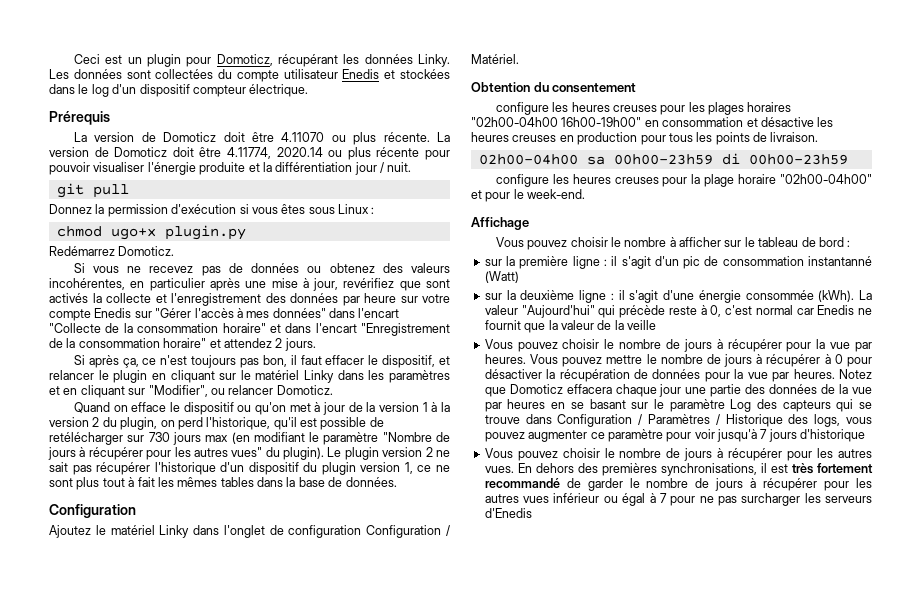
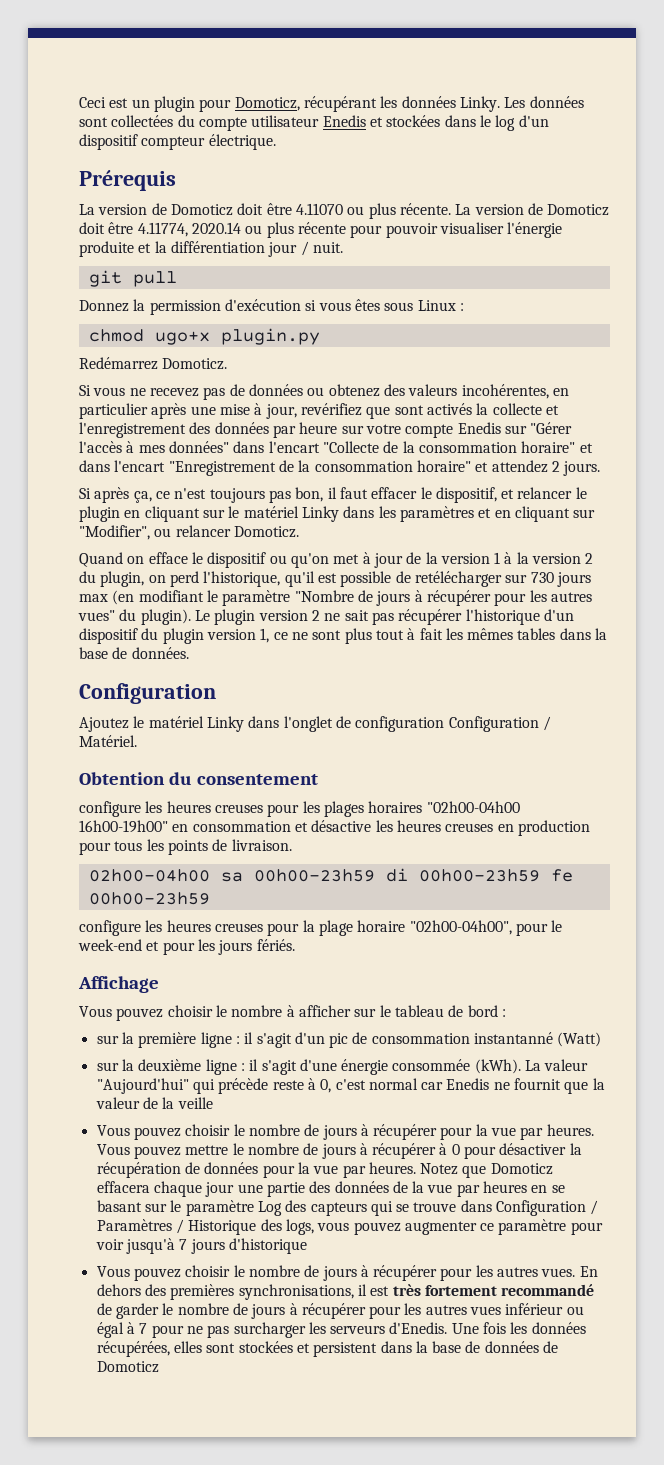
(848, 159) none -> [550,869,573,882] [88,892,210,905] fe 00h00-23h59
[780,174,872,184] [471,189,586,202] "02h00-04h00" et pour le week-end. -> [409,920,563,936] [78,939,295,955] "02h00-04h00", pour le week-end et pour les jours fériés.
[484,508,532,518] d'Enedis -> [389,1322,586,1334] [96,1341,559,1357] [96,1361,159,1373] d'Enedis. Une fois les données récupérées, elles sont stockées et persistent dans la base de données de Domoticz

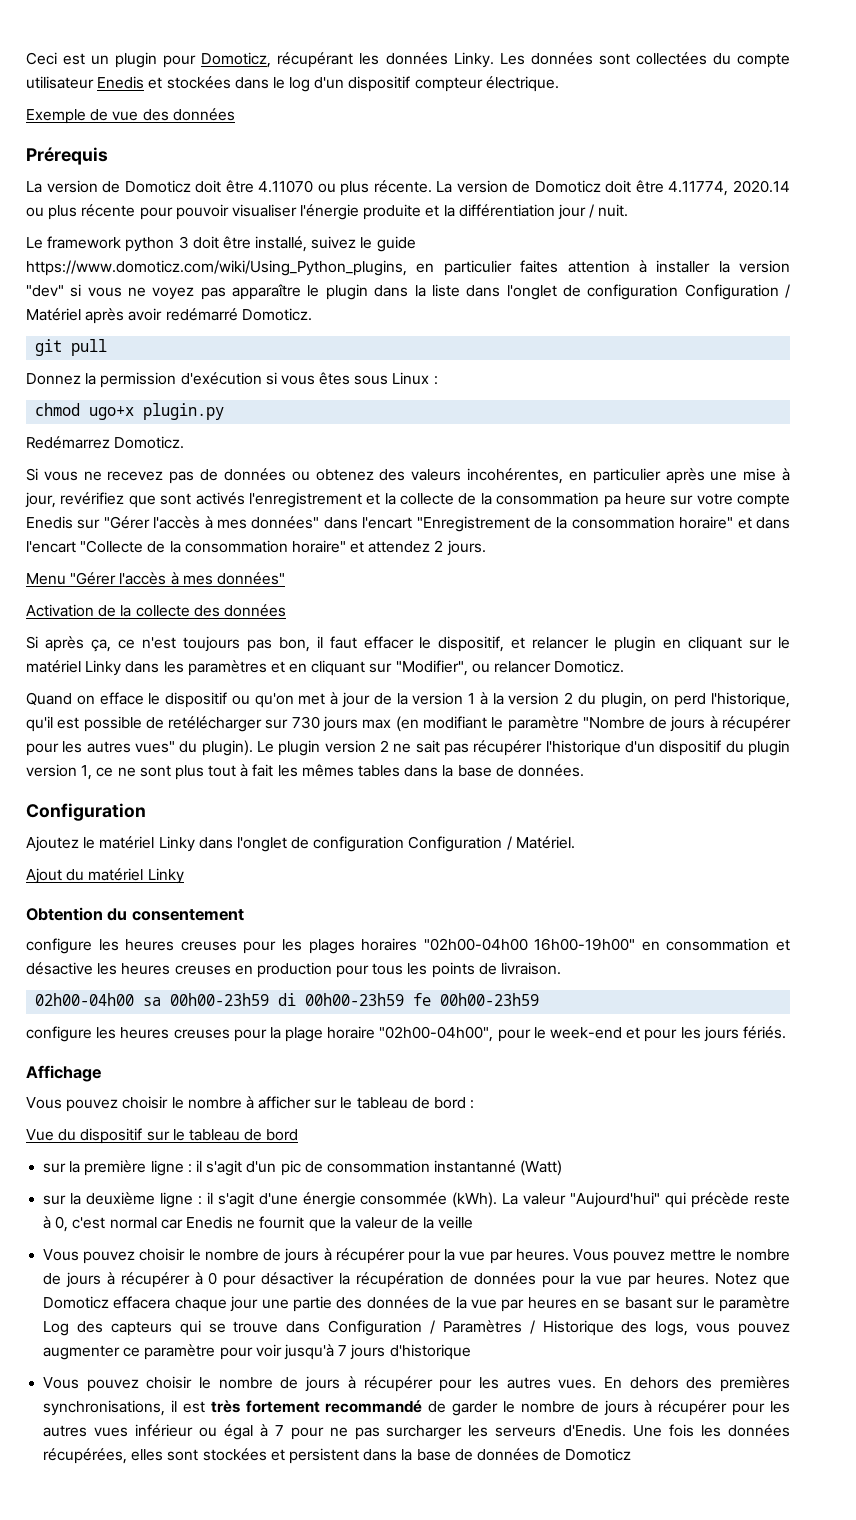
(276, 142) none -> [26,108,235,124] // Exemple de vue des données
(343, 247) none -> [26,236,416,252] [26,260,790,276] [26,284,791,300] [26,308,312,324] // Le framework python 3 doit être installé, suivez le guide https://www.domoticz.com/wiki/Using_Python_plugins, en particulier faites attention à installer la version "dev" si vous ne voyez pas apparaître le plugin dans la liste dans l'onglet de configuration Configuration / Matériel après avoir redémarré Domoticz.
[476,403,559,415] [79,422,296,438] la collecte et l'enregistrement des données par -> [248,492,621,508] l'enregistrement et la collecte de la consommation pa
[322,441,379,453] "Collecte -> [416,516,530,532] "Enregistrement
[168,461,276,476] "Enregistrement -> [80,540,144,553] "Collecte
(601, 468) none -> [26,572,285,585] [26,604,286,617] // Menu "Gérer l'accès à mes données" // Activation de la collecte des données
(137, 741) none -> [26,868,184,884] // Ajout du matériel Linky
(506, 1013) none -> [26,1128,299,1144] // Vue du dispositif sur le tableau de bord

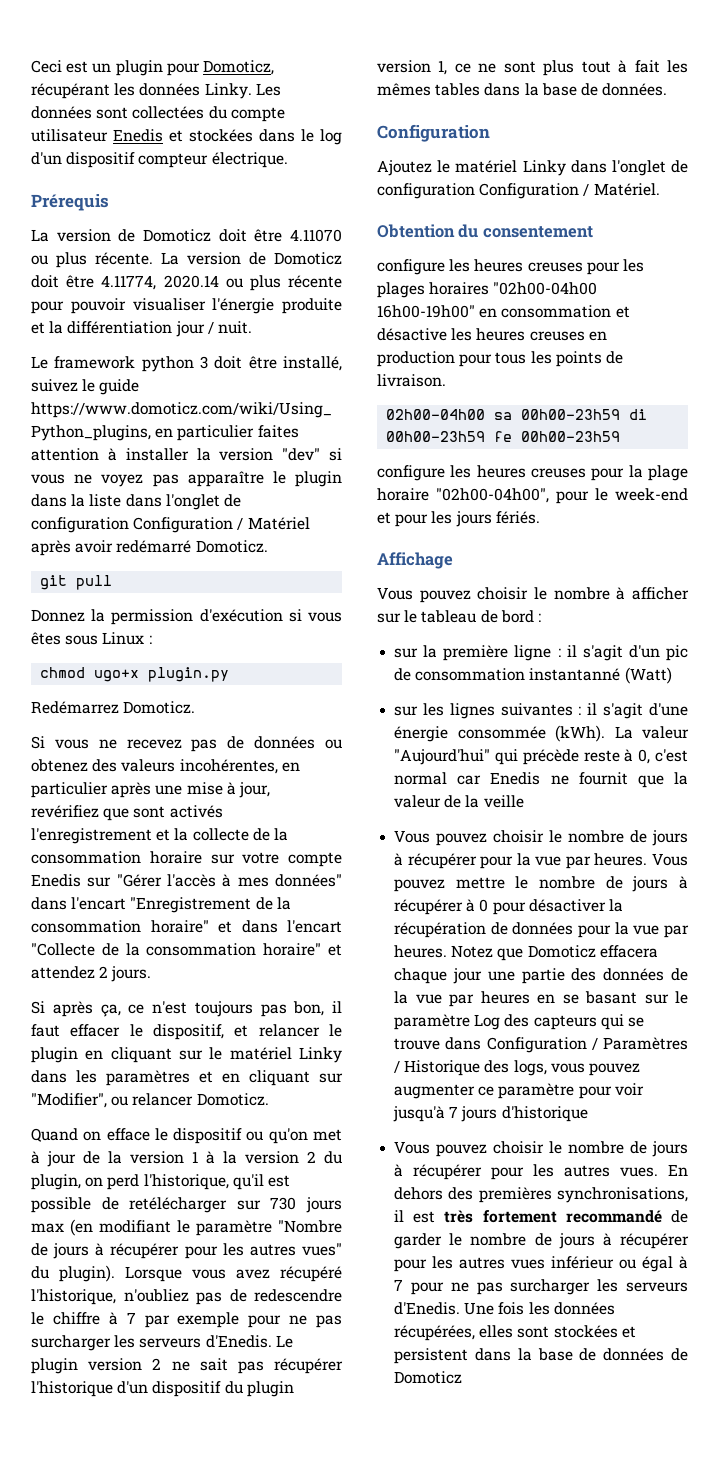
[26,108,235,124] // Exemple de vue des données -> (288, 160) none
[603,493,666,508] pa heure -> [149,851,202,864] horaire
[26,572,285,585] [26,604,286,617] // Menu "Gérer l'accès à mes données" // Activation de la collecte des données -> (152, 974) none
(253, 748) none -> [125,1266,342,1282] [31,1289,342,1305] [31,1312,342,1328] [31,1335,272,1351] Lorsque vous avez récupéré l'historique, n'oubliez pas de redescendre le chiffre à 7 par exemple pour ne pas surcharger les serveurs d'Enedis.
[26,868,184,884] // Ajout du matériel Linky -> (660, 189) none
[26,1128,299,1144] // Vue du dispositif sur le tableau de bord -> (541, 617) none
[69,1192,193,1208] la deuxième ligne -> [422,703,573,719] les lignes suivantes

